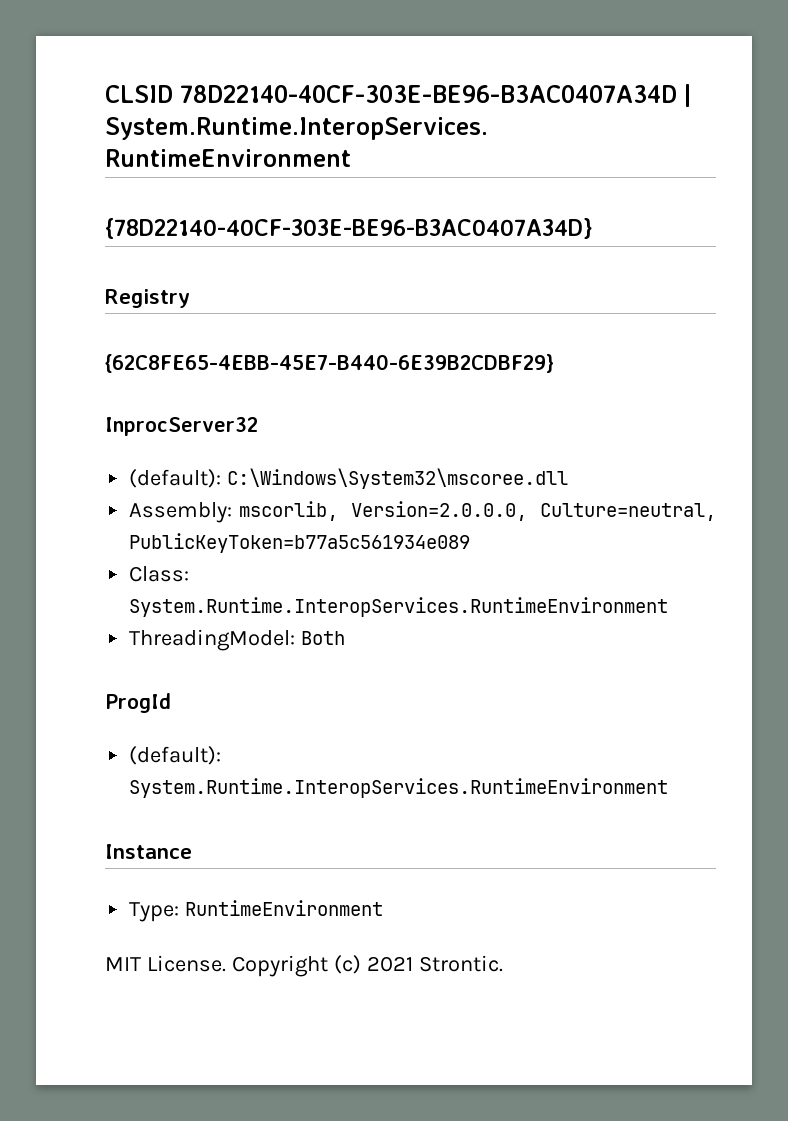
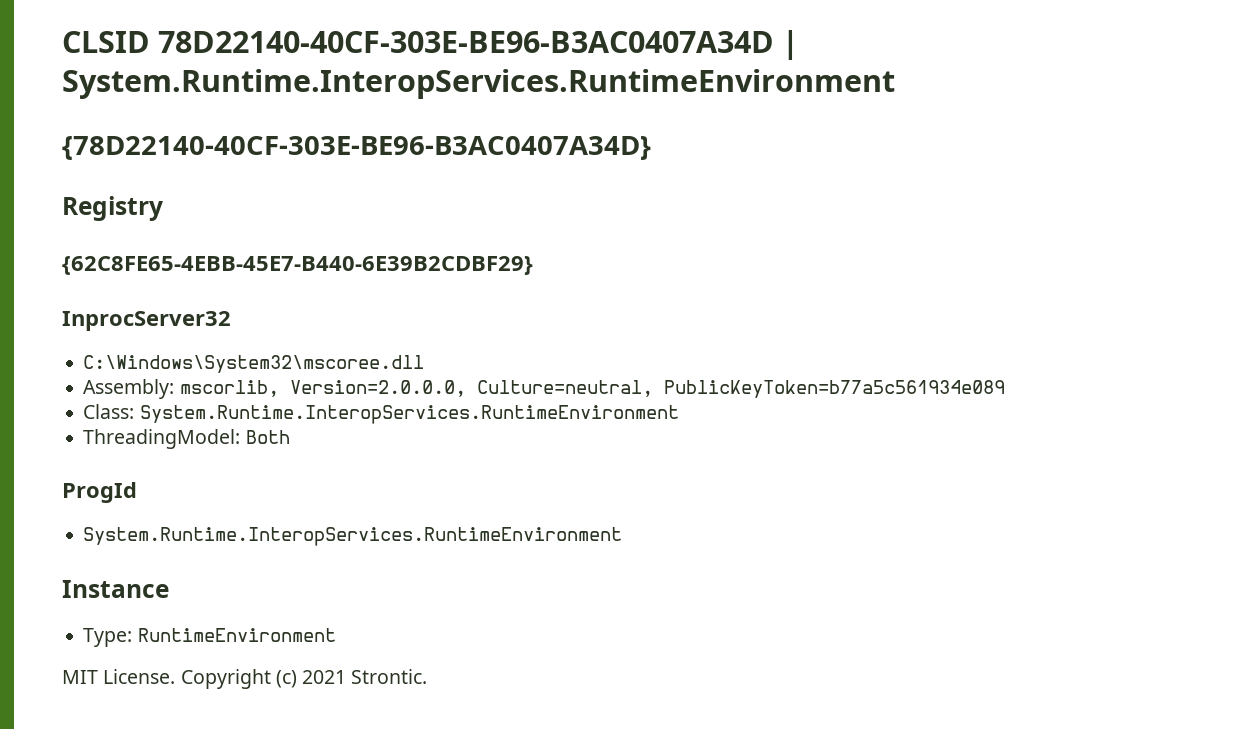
[129,469,222,488] (default): -> (231, 321) none
[129,746,222,765] (default): -> (137, 492) none

